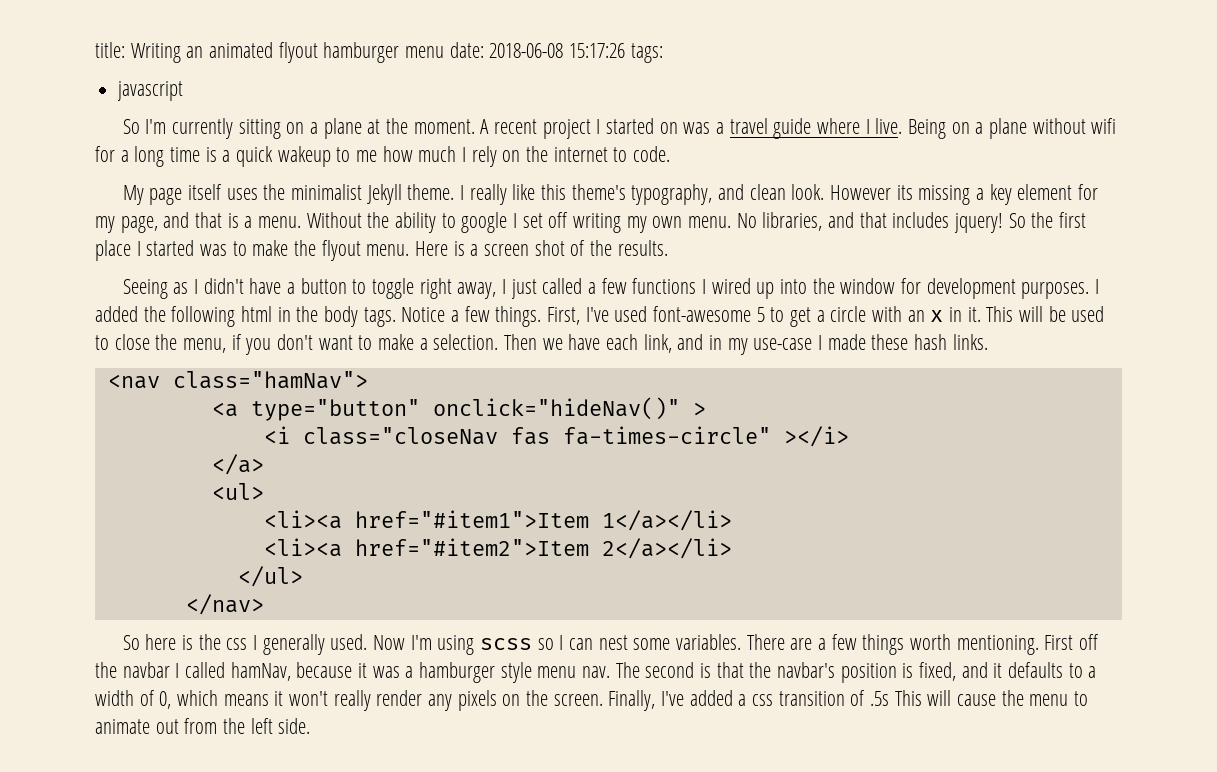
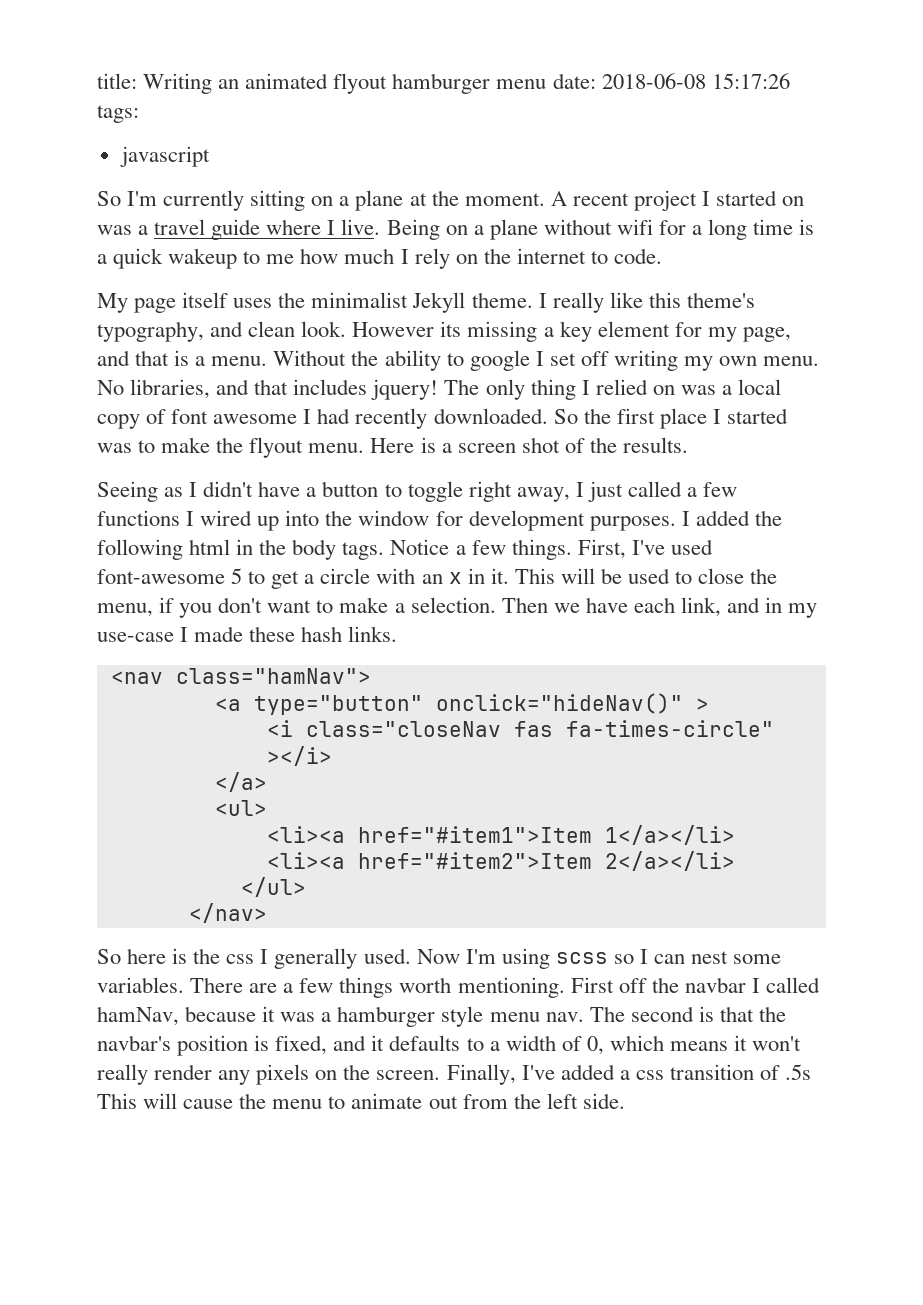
(1004, 223) none -> [444,379,782,400] [97,408,548,429] The only thing I relied on was a local copy of font awesome I had recently downloaded.

